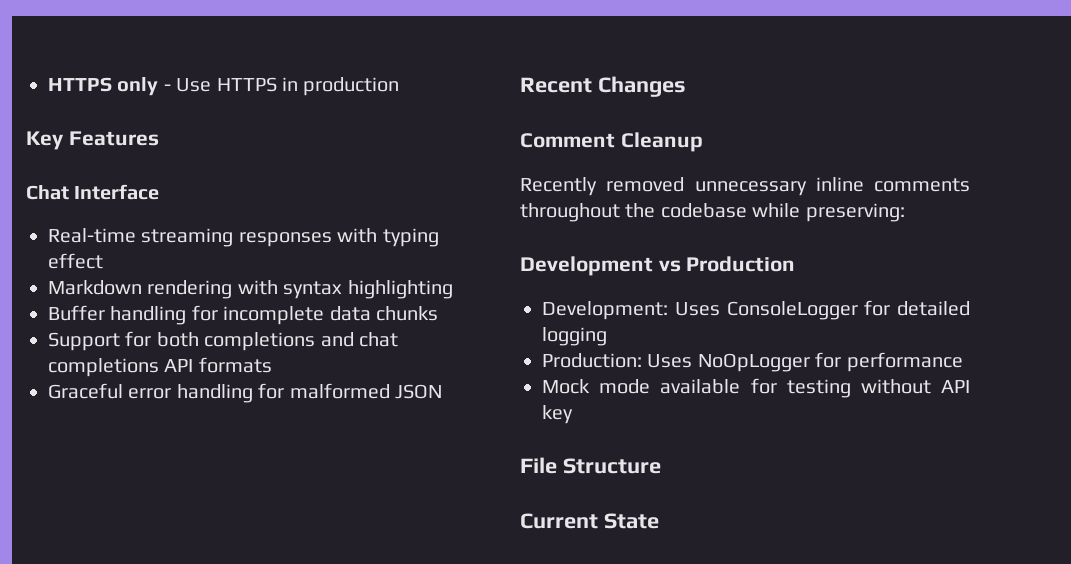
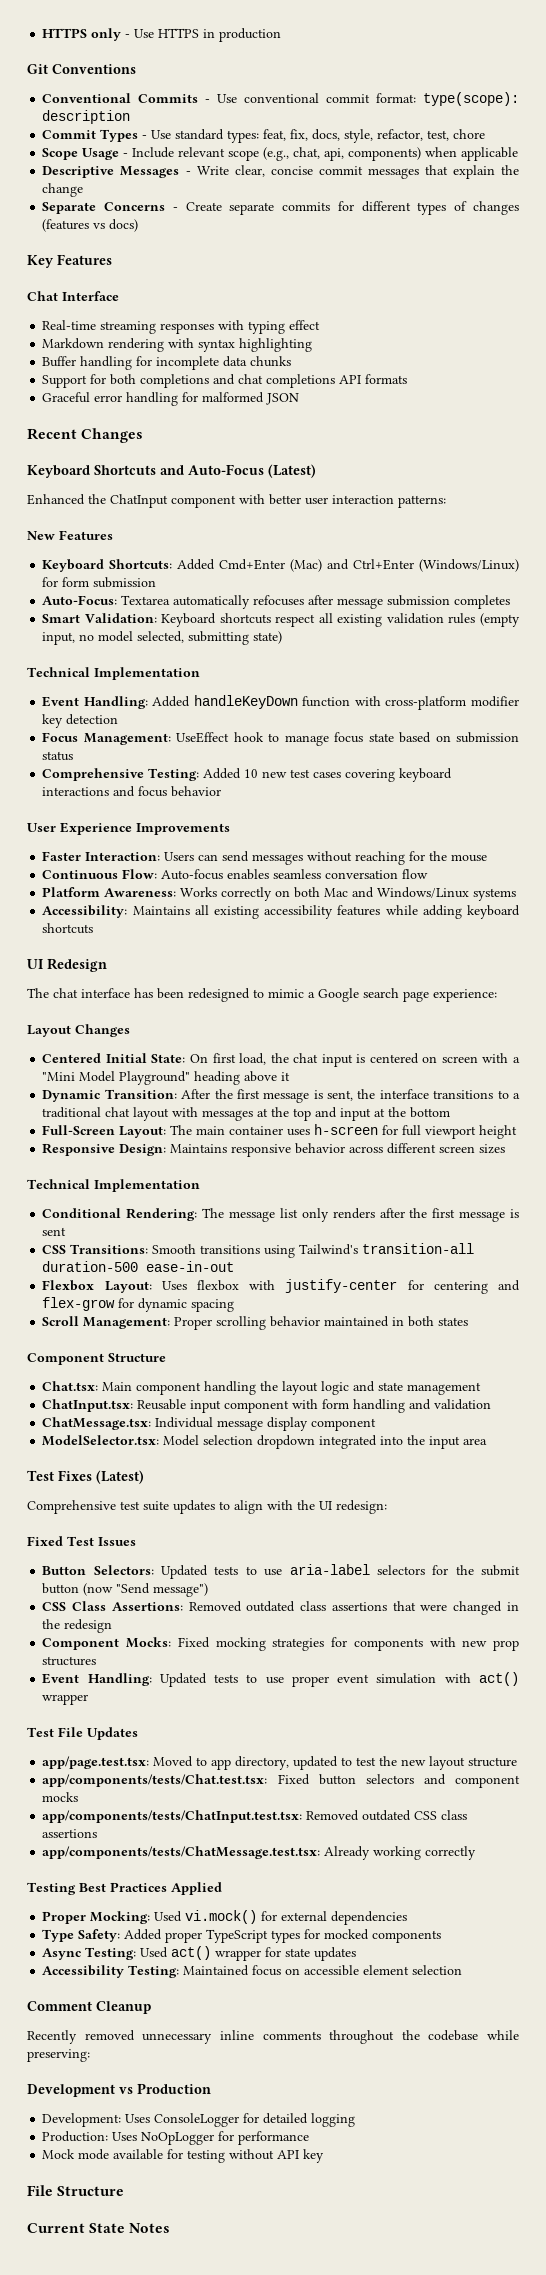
(400, 86) none -> [27,64,136,74] [42,92,519,106] [42,110,131,124] [42,129,486,143] [42,147,519,161] [42,165,519,179] [42,183,84,197] [42,201,519,215] [42,219,139,232] // Git Conventions // Conventional Commits - Use conventional commit format: type(scope): description // Commit Types - Use standard types: feat, fix, docs, style, refactor, test, chore // Scope Usage - Include relevant scope (e.g., chat, api, components) when applicable // Descriptive Messages - Write clear, concise commit messages that explain the change // Separate Concerns - Create separate commits for different types of changes (features vs docs)
(686, 86) none -> [27,464,316,478] [27,494,446,508] [27,530,113,540] [42,559,519,572] [42,577,157,588] [42,595,511,609] [42,613,520,627] [42,631,283,645] [27,667,200,680] [42,695,520,710] [42,714,119,728] [42,732,519,746] [42,751,74,761] [42,768,453,782] [42,786,222,797] [27,822,230,835] [42,851,488,865] [42,869,429,880] [42,887,517,901] [42,905,520,919] [42,923,94,934] [27,958,107,972] [27,988,497,1002] [27,1024,130,1037] [42,1053,520,1067] [42,1071,291,1085] [42,1089,520,1103] [42,1107,451,1121] [42,1124,518,1139] [42,1143,506,1157] [27,1179,200,1192] [42,1208,519,1222] [42,1227,67,1236] [42,1243,475,1258] [42,1261,235,1272] [42,1279,520,1294] [42,1297,235,1312] [42,1316,469,1330] [27,1353,166,1365] [42,1381,482,1395] [42,1399,492,1413] [42,1417,377,1431] [42,1435,488,1449] [27,1470,144,1484] [27,1500,387,1514] [27,1536,136,1546] [42,1564,521,1579] [42,1583,209,1597] [42,1601,519,1615] [42,1619,113,1633] [42,1637,520,1651] [42,1656,97,1666] [42,1672,519,1687] [42,1694,89,1705] [27,1727,138,1740] [42,1756,518,1770] [42,1774,520,1788] [42,1792,79,1802] [42,1810,468,1823] [42,1829,98,1838] [42,1846,477,1860] [27,1882,222,1895] [42,1910,408,1925] [42,1929,442,1943] [42,1946,357,1961] [42,1965,463,1978] // Keyboard Shortcuts and Auto-Focus (Latest) // Enhanced the ChatInput component with better user interaction patterns: // New Features // Keyboard Shortcuts: Added Cmd+Enter (Mac) and Ctrl+Enter (Windows/Linux) for form submission // Auto-Focus: Textarea automatically refocuses after message submission completes // Smart Validation: Keyboard shortcuts respect all existing validation rules (empty input, no model selected, submitting state) // Technical Implementation // Event Handling: Added handleKeyDown function with cross-platform modifier key detection // Focus Management: UseEffect hook to manage focus state based on submission status // Comprehensive Testing: Added 10 new test cases covering keyboard interactions and focus behavior // User Experience Improvements // Faster Interaction: Users can send messages without reaching for the mouse // Continuous Flow: Auto-focus enables seamless conversation flow // Platform Awareness: Works correctly on both Mac and Windows/Linux systems // Accessibility: Maintains all existing accessibility features while adding keyboard shortcuts // UI Redesign // The chat interface has been redesigned to mimic a Google search page experience: // Layout Changes // Centered Initial State: On first load, the chat input is centered on screen with a "Mini Model Playground" heading above it // Dynamic Transition: After the first message is sent, the interface transitions to a traditional chat layout with messages at the top and input at the bottom // Full-Screen Layout: The main container uses h-screen for full viewport height // Responsive Design: Maintains responsive behavior across different screen sizes // Technical Implementation // Conditional Rendering: The message list only renders after the first message is sent // CSS Transitions: Smooth transitions using Tailwind's transition-all duration-500 ease-in-out // Flexbox Layout: Uses flexbox with justify-center for centering and flex-grow for dynamic spacing // Scroll Management: Proper scrolling behavior maintained in both states // Component Structure // Chat.tsx: Main component handling the layout logic and state management // ChatInput.tsx: Reusable input component with form handling and validation // ChatMessage.tsx: Individual message display component // ModelSelector.tsx: Model selection dropdown integrated into the input area // Test Fixes (Latest) // Comprehensive test suite updates to align with the UI redesign: // Fixed Test Issues // Button Selectors: Updated tests to use aria-label selectors for the submit button (now "Send message") // CSS Class Assertions: Removed outdated class assertions that were changed in the redesign // Component Mocks: Fixed mocking strategies for components with new prop structures // Event Handling: Updated tests to use proper event simulation with act() wrapper // Test File Updates // app/page.test.tsx: Moved to app directory, updated to test the new layout structure // app/components/tests/Chat.test.tsx: Fixed button selectors and component mocks // app/components/tests/ChatInput.test.tsx: Removed outdated CSS class assertions // app/components/tests/ChatMessage.test.tsx: Already working correctly // Testing Best Practices Applied // Proper Mocking: Used vi.mock() for external dependencies // Type Safety: Added proper TypeScript types for mocked components // Async Testing: Used act() wrapper for state updates // Accessibility Testing: Maintained focus on accessible element selection
(659, 521) none -> [129,2223,171,2233] Notes

